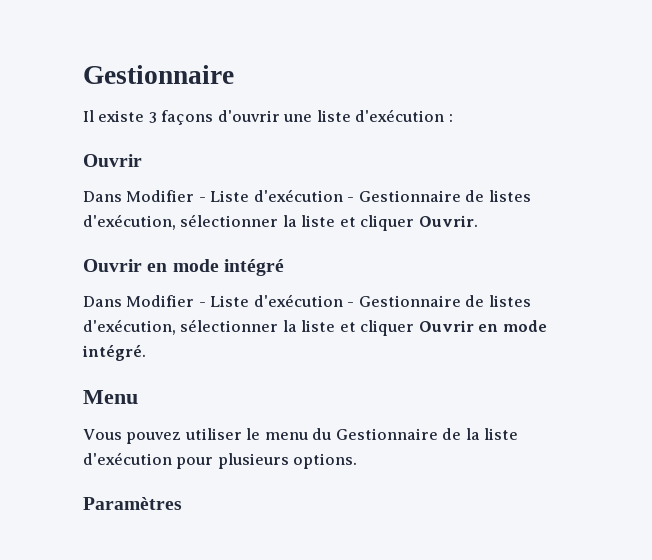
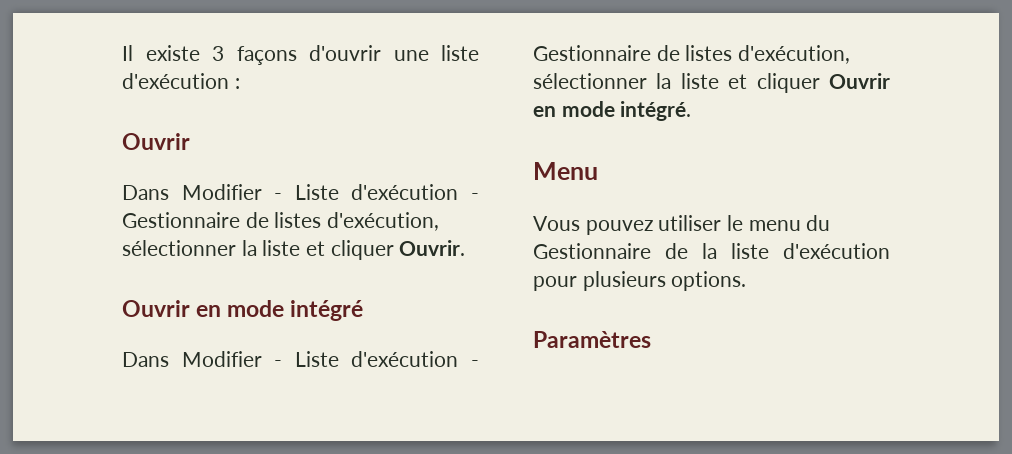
[83,65,234,84] Gestionnaire // -> (122, 53) none

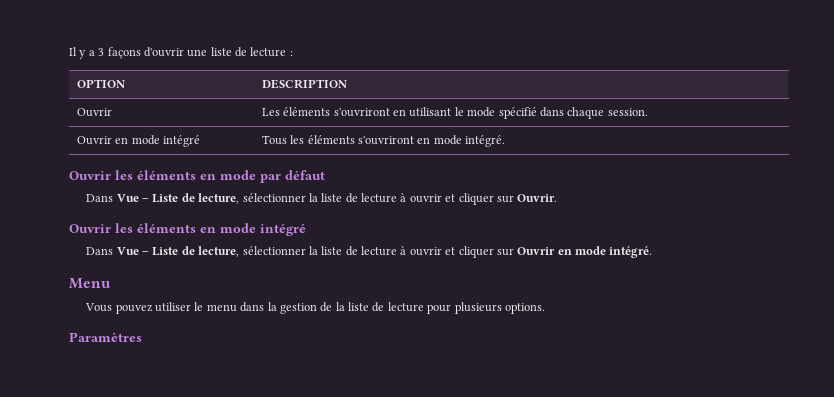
[145,45,200,61] existe -> [79,50,95,59] y a
[122,73,229,89] d'exécution -> [235,47,287,57] de lecture
[122,133,190,150] [122,184,479,200] [122,212,440,231] [122,240,394,260] // Ouvrir // Dans Modifier - Liste d'exécution - Gestionnaire de listes d'exécution, sélectionner la liste et cliquer -> [76,79,125,88] [261,79,347,89] [76,108,112,117] [261,107,648,119] [76,135,201,147] [261,135,506,147] [69,170,325,183] [86,193,514,205] // OPTION | DESCRIPTION // Ouvrir | Les éléments s'ouvriront en utilisant le mode spécifié dans chaque session. // Ouvrir en mode intégré | Tous les éléments s'ouvriront en mode intégré. // Ouvrir les éléments en mode par défaut // Dans Vue – Liste de lecture, sélectionner la liste de lecture à ouvrir et cliquer sur
(190, 308) none -> [115,223,196,233] les éléments
[181,351,479,367] [533,45,851,64] [533,73,820,93] Modifier - Liste d'exécution - Gestionnaire de listes d'exécution, sélectionner la liste et cliquer -> [116,246,514,258] Vue – Liste de lecture, sélectionner la liste de lecture à ouvrir et cliquer sur
[806,215,831,231] [533,243,651,259] du Gestionnaire -> [240,302,317,314] dans la gestion
[783,243,890,259] d'exécution -> [372,302,424,312] de lecture

